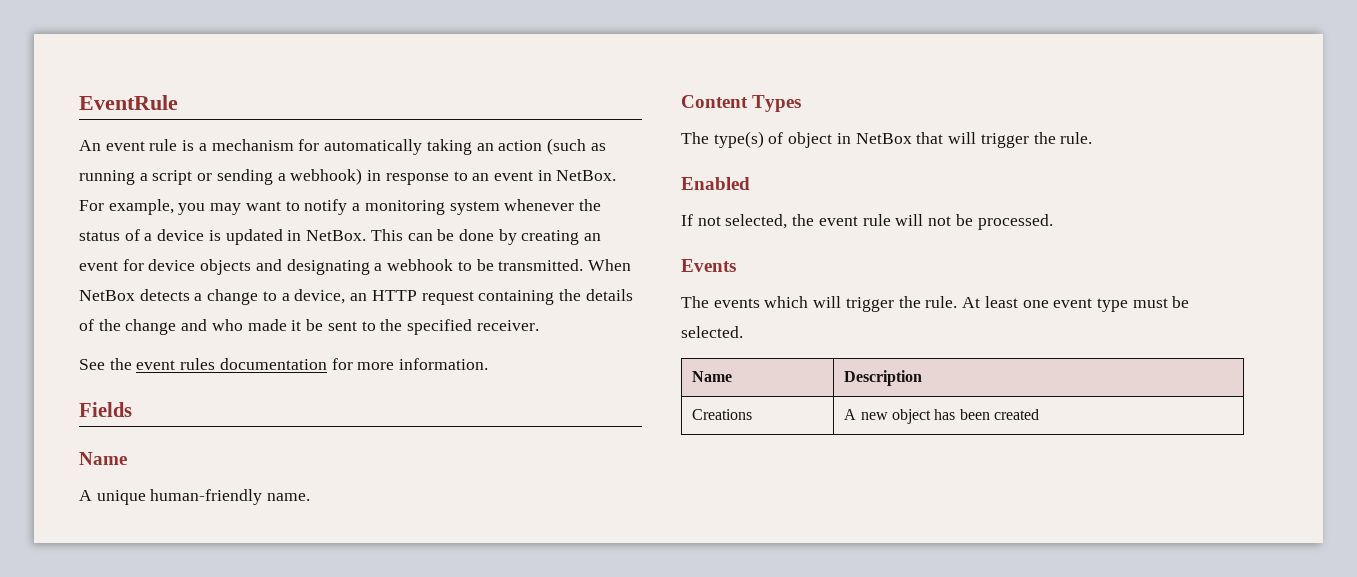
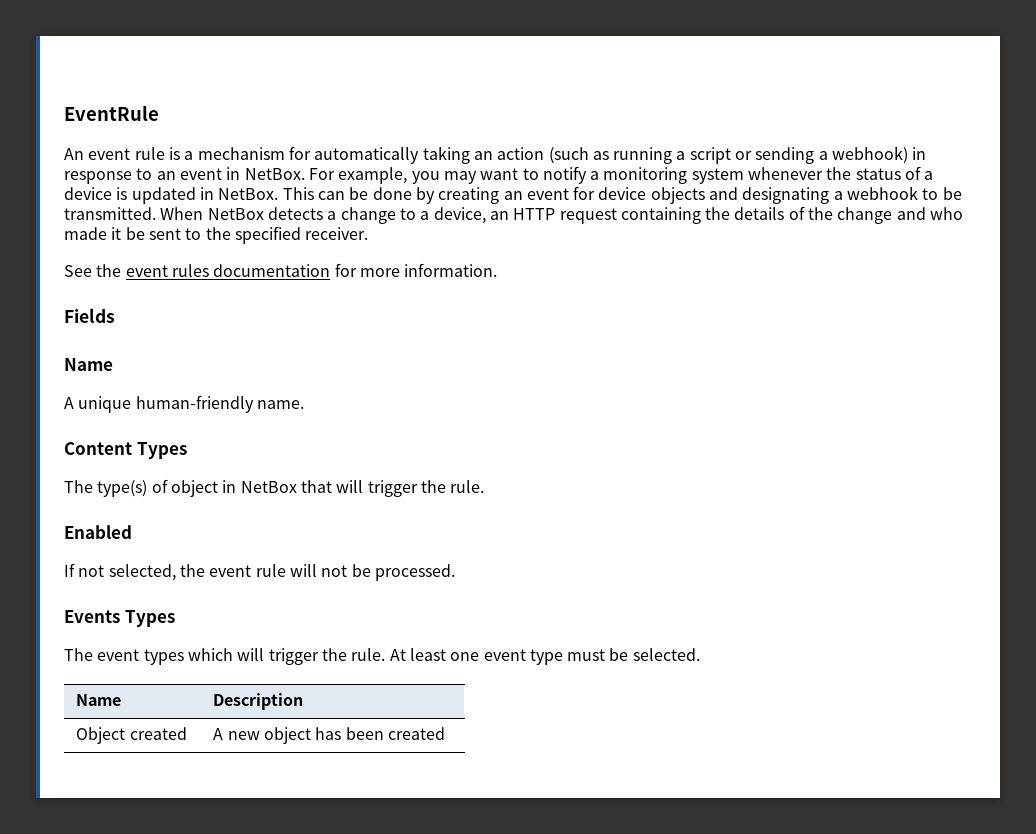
[681,296,760,308] // The events -> [124,610,175,627] [64,648,184,665] Types // The event types
[692,409,753,420] Creations -> [76,727,187,744] Object created

